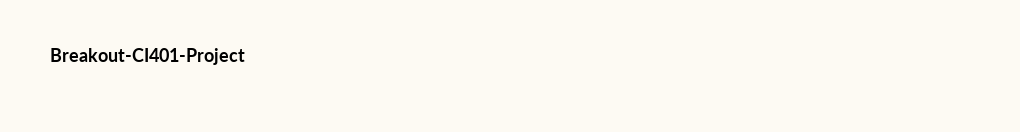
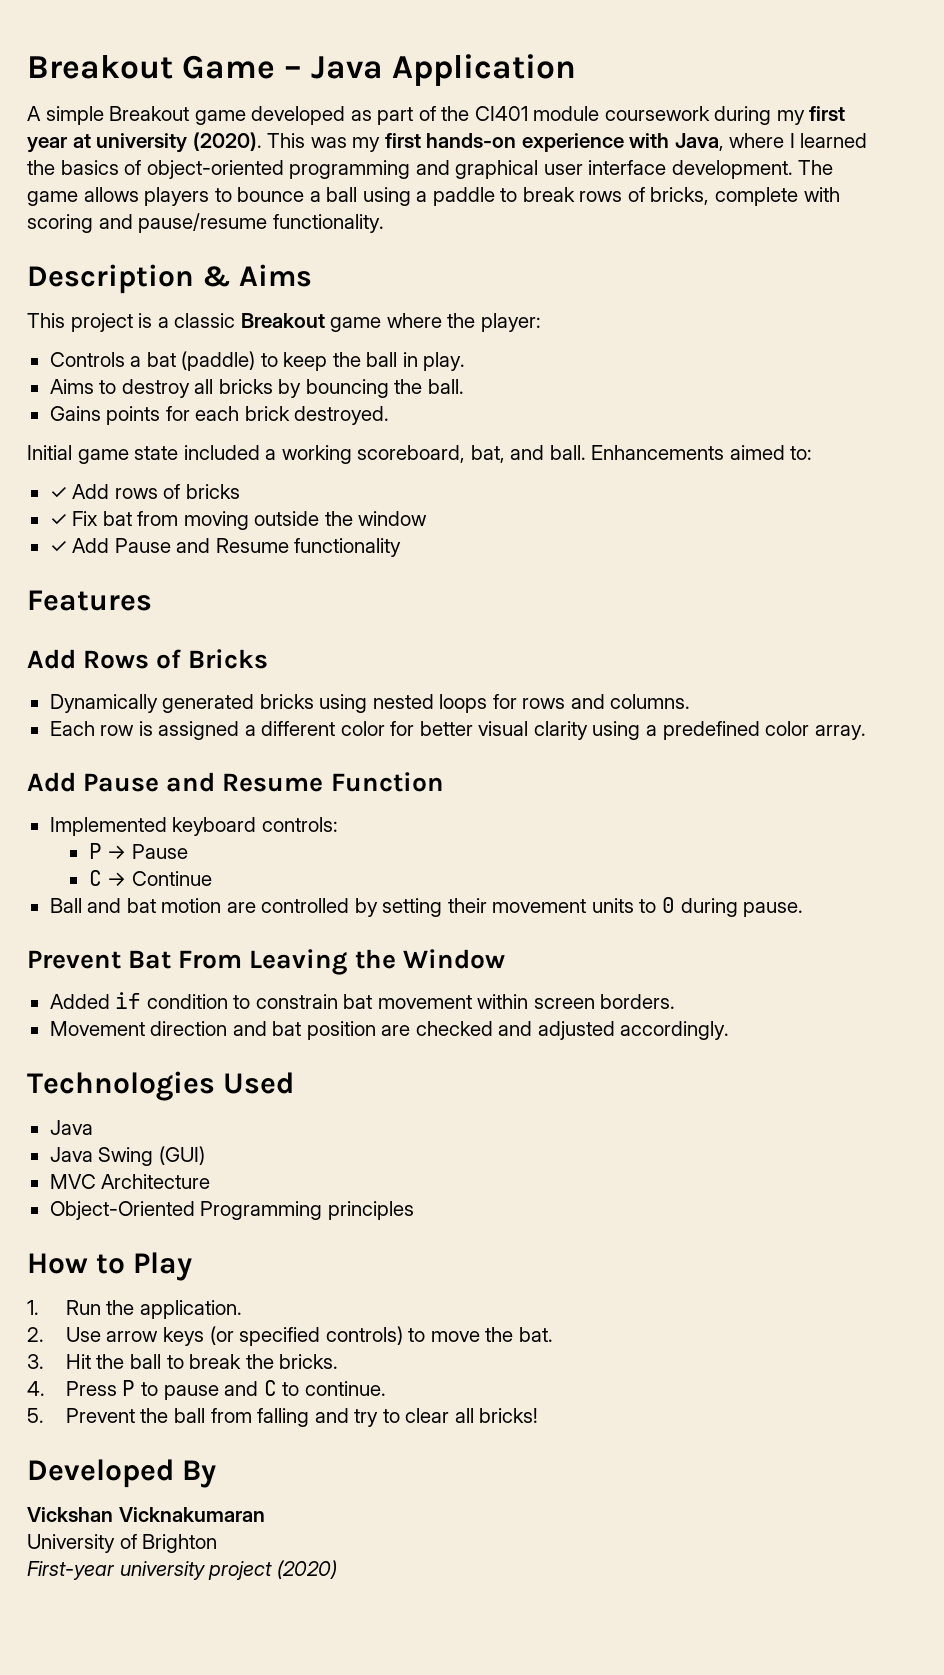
[50,48,245,65] Breakout-CI401-Project -> [27,54,577,86] [27,106,846,125] [27,132,868,153] [27,160,834,179] [27,187,840,206] [27,213,384,233] [27,264,313,294] [27,313,541,332] [49,351,466,371] [49,379,464,398] [49,406,390,425] [27,445,813,464] [49,484,240,499] [49,511,428,530] [49,538,402,557] [27,590,152,611] [27,649,269,669] [49,694,691,713] [49,721,866,740] [27,772,444,792] [49,817,338,836] [88,843,188,859] [88,870,212,886] [49,897,804,917] [27,949,505,975] [49,992,676,1009] [49,1021,730,1040] [27,1071,295,1101] [49,1120,93,1135] [49,1146,205,1166] [49,1174,211,1189] [49,1201,414,1220] [27,1252,193,1281] [27,1300,243,1319] [27,1326,553,1346] [27,1354,339,1369] [27,1380,386,1400] [27,1408,539,1427] [27,1459,217,1488] [27,1507,265,1522] [27,1534,218,1553] [27,1560,337,1580] Breakout Game – Java Application // A simple Breakout game developed as part of the CI401 module coursework during my first year at university (2020). This was my first hands-on experience with Java, where I learned the basics of object-oriented programming and graphical user interface development. The game allows players to bounce a ball using a paddle to break rows of bricks, complete with scoring and pause/resume functionality. // Description & Aims // This project is a classic Breakout game where the player: // Controls a bat (paddle) to keep the ball in play. // Aims to destroy all bricks by bouncing the ball. // Gains points for each brick destroyed. // Initial game state included a working scoreboard, bat, and ball. Enhancements aimed to: // ✓ Add rows of bricks // ✓ Fix bat from moving outside the window // ✓ Add Pause and Resume functionality // Features // Add Rows of Bricks // Dynamically generated bricks using nested loops for rows and columns. // Each row is assigned a different color for better visual clarity using a predefined color array. // Add Pause and Resume Function // Implemented keyboard controls: // P → Pause // C → Continue // Ball and bat motion are controlled by setting their movement units to 0 during pause. // Prevent Bat From Leaving the Window // Added if condition to constrain bat movement within screen borders. // Movement direction and bat position are checked and adjusted accordingly. // Technologies Used // Java // Java Swing (GUI) // MVC Architecture // Object-Oriented Programming principles // How to Play // 1. Run the application. // 2. Use arrow keys (or specified controls) to move the bat. // 3. Hit the ball to break the bricks. // 4. Press P to pause and C to continue. // 5. Prevent the ball from falling and try to clear all bricks! // Developed By // Vickshan Vicknakumaran // University of Brighton // First-year university project (2020)

